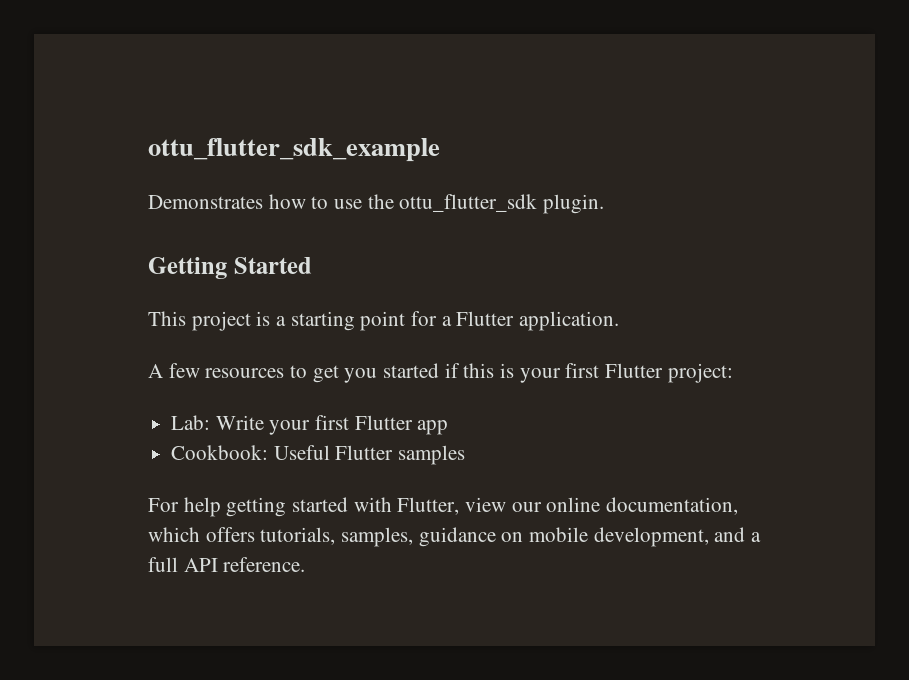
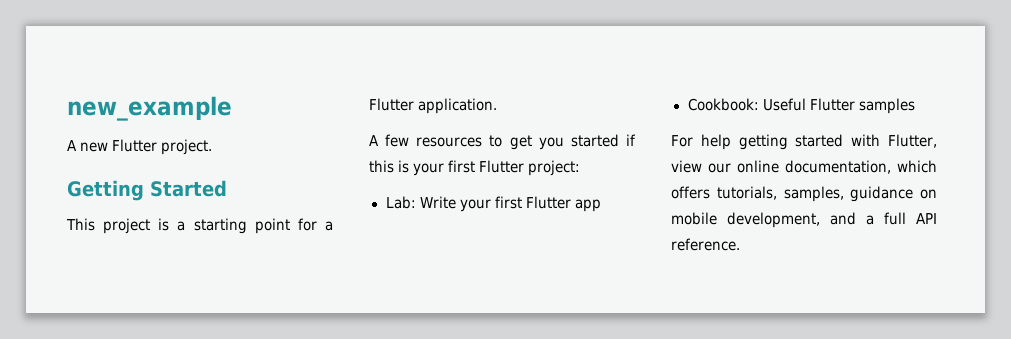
[148,138,440,162] [148,194,605,214] ottu_flutter_sdk_example // Demonstrates how to use the ottu_flutter_sdk plugin. -> [67,96,232,121] [67,139,213,155] new_example // A new Flutter project.

